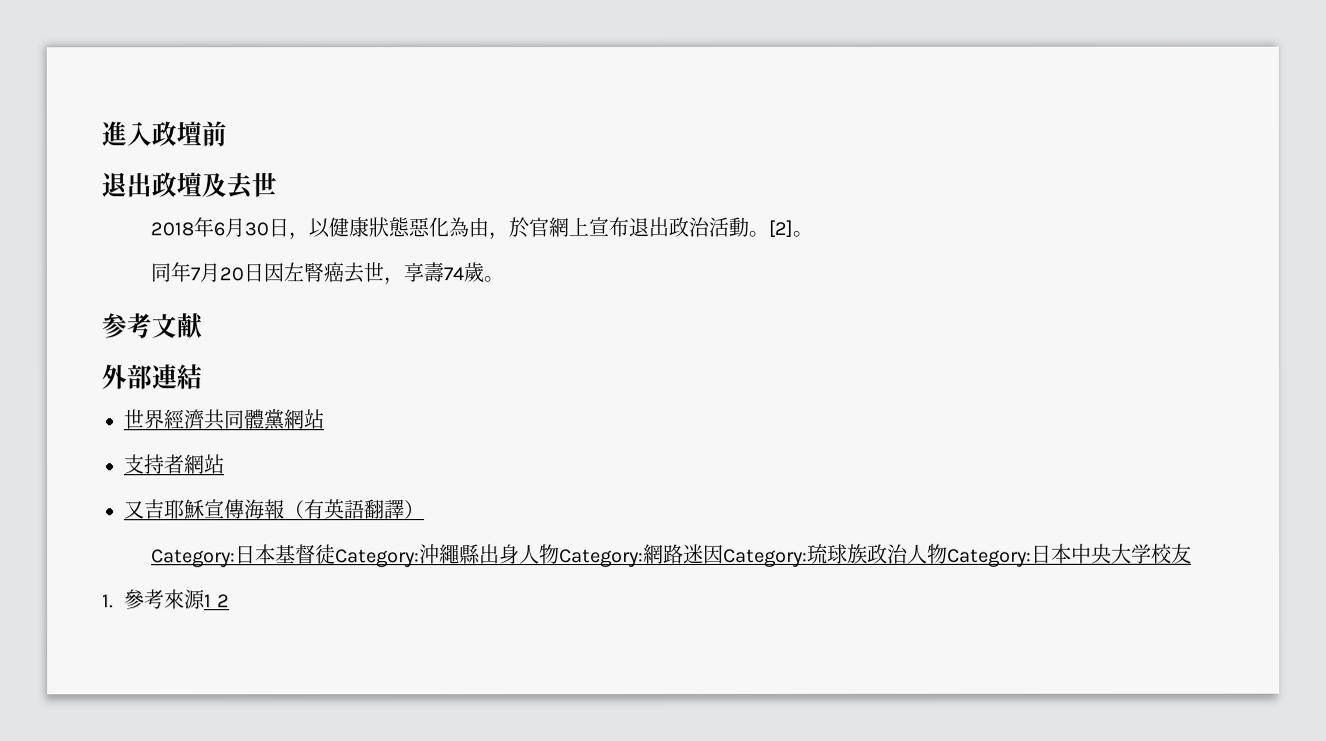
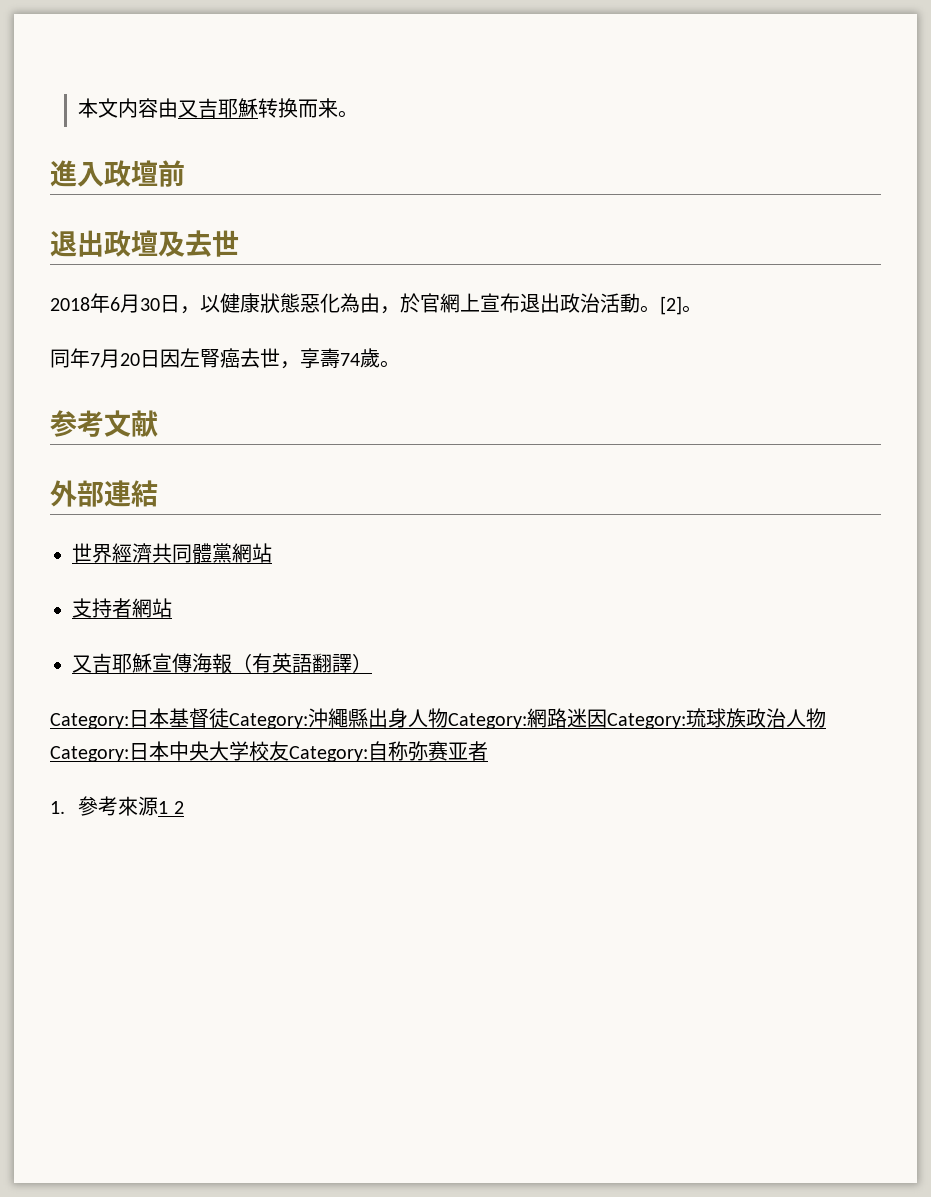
(101, 134) none -> [78,98,359,118] 本文内容由又吉耶穌转换而来。 //
(1193, 553) none -> [289,741,488,762] Category:自称弥赛亚者

